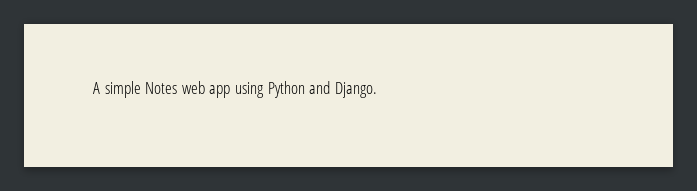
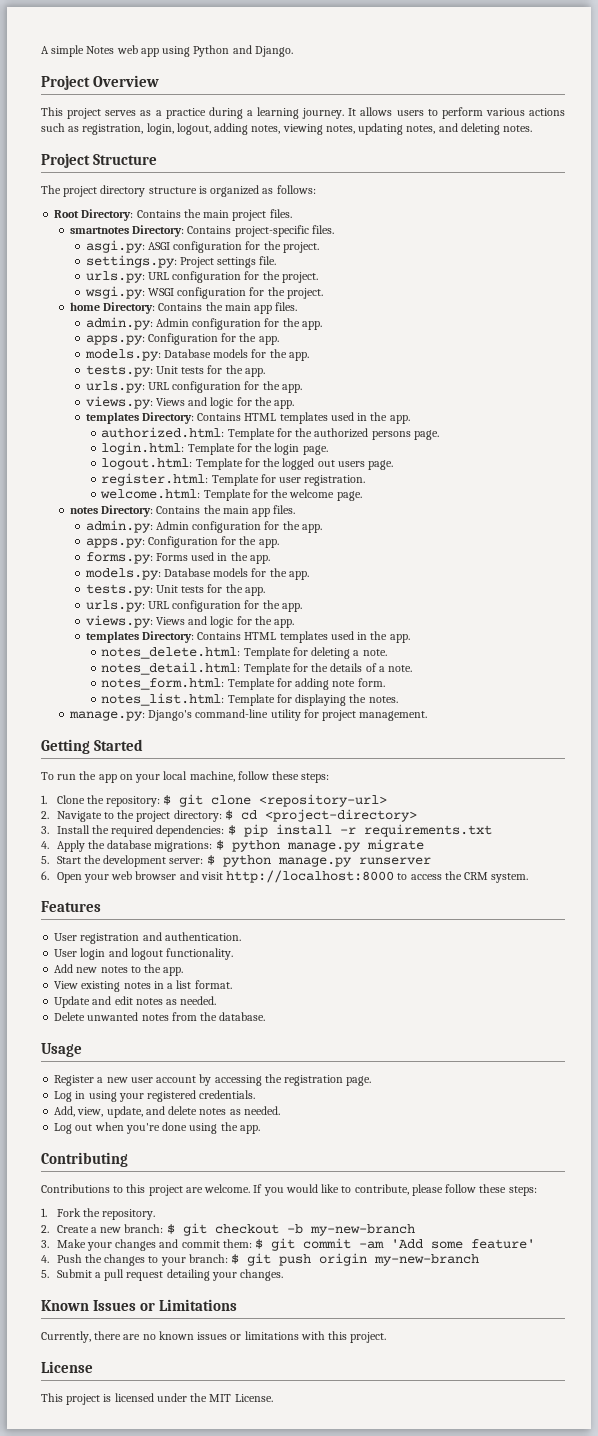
(377, 90) none -> [41,75,160,90] [41,107,565,119] [41,123,533,135] [41,153,158,168] [41,185,316,197] [54,209,292,221] [69,225,334,237] [85,240,319,253] [85,255,277,268] [85,271,318,283] [84,286,323,299] [69,302,298,314] [85,317,322,330] [85,333,279,345] [84,349,309,361] [85,365,265,377] [85,381,302,393] [85,396,295,409] [85,412,410,424] [101,427,439,440] [101,442,328,455] [101,458,394,470] [101,473,366,486] [100,489,362,501] [69,505,296,517] [85,520,322,533] [85,536,279,548] [85,552,270,564] [84,568,309,580] [85,584,265,596] [85,600,302,612] [85,615,295,628] [85,631,410,643] [101,647,387,659] [101,662,413,675] [101,678,385,690] [101,693,398,706] [68,709,428,721] [41,739,144,754] [41,771,330,783] [41,794,388,807] [41,809,417,822] [41,824,492,837] [41,839,424,852] [41,855,431,867] [41,870,529,883] [41,901,101,912] [54,932,241,944] [54,948,234,960] [54,964,184,976] [54,980,232,992] [54,996,217,1008] [54,1012,266,1021] [41,1043,82,1057] [54,1074,372,1086] [54,1090,256,1102] [54,1106,280,1118] [54,1122,260,1134] [41,1152,128,1167] [41,1184,537,1196] [41,1208,156,1220] [41,1223,415,1236] [41,1238,536,1251] [41,1253,480,1266] [41,1269,284,1281] [41,1299,238,1311] [41,1331,387,1343] [41,1361,93,1373] [41,1393,273,1405] // Project Overview // This project serves as a practice during a learning journey. It allows users to perform various actions such as registration, login, logout, adding notes, viewing notes, updating notes, and deleting notes. // Project Structure // The project directory structure is organized as follows: // Root Directory: Contains the main project files. // smartnotes Directory: Contains project-specific files. // asgi.py: ASGI configuration for the project. // settings.py: Project settings file. // urls.py: URL configuration for the project. // wsgi.py: WSGI configuration for the project. // home Directory: Contains the main app files. // admin.py: Admin configuration for the app. // apps.py: Configuration for the app. // models.py: Database models for the app. // tests.py: Unit tests for the app. // urls.py: URL configuration for the app. // views.py: Views and logic for the app. // templates Directory: Contains HTML templates used in the app. // authorized.html: Template for the authorized persons page. // login.html: Template for the login page. // logout.html: Template for the logged out users page. // register.html: Template for user registration. // welcome.html: Template for the welcome page. // notes Directory: Contains the main app files. // admin.py: Admin configuration for the app. // apps.py: Configuration for the app. // forms.py: Forms used in the app. // models.py: Database models for the app. // tests.py: Unit tests for the app. // urls.py: URL configuration for the app. // views.py: Views and logic for the app. // templates Directory: Contains HTML templates used in the app. // notes_delete.html: Template for deleting a note. // notes_detail.html: Template for the details of a note. // notes_form.html: Template for adding note form. // notes_list.html: Template for displaying the notes. // manage.py: Django's command-line utility for project management. // Getting Started // To run the app on your local machine, follow these steps: // 1. Clone the repository: $ git clone <repository-url> // 2. Navigate to the project directory: $ cd <project-directory> // 3. Install the required dependencies: $ pip install -r requirements.txt // 4. Apply the database migrations: $ python manage.py migrate // 5. Start the development server: $ python manage.py runserver // 6. Open your web browser and visit http://localhost:8000 to access the CRM system. // Features // User registration and authentication. // User login and logout functionality. // Add new notes to the app. // View existing notes in a list format. // Update and edit notes as needed. // Delete unwanted notes from the database. // Usage // Register a new user account by accessing the registration page. // Log in using your registered credentials. // Add, view, update, and delete notes as needed. // Log out when you're done using the app. // Contributing // Contributions to this project are welcome. If you would like to contribute, please follow these steps: // 1. Fork the repository. // 2. Create a new branch: $ git checkout -b my-new-branch // 3. Make your changes and commit them: $ git commit -am 'Add some feature' // 4. Push the changes to your branch: $ git push origin my-new-branch // 5. Submit a pull request detailing your changes. // Known Issues or Limitations // Currently, there are no known issues or limitations with this project. // License // This project is licensed under the MIT License.

